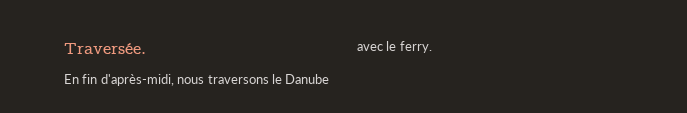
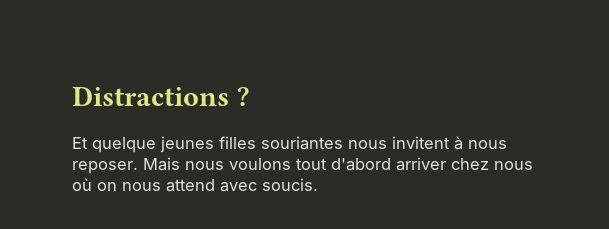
[64,43,146,54] [64,74,330,86] [357,41,432,53] Traversée. // En fin d'après-midi, nous traversons le Danube avec le ferry. -> [72,86,249,106] [72,136,507,153] [72,157,533,174] [72,178,318,192] Distractions ? // Et quelque jeunes filles souriantes nous invitent à nous reposer. Mais nous voulons tout d'abord arriver chez nous où on nous attend avec soucis.

